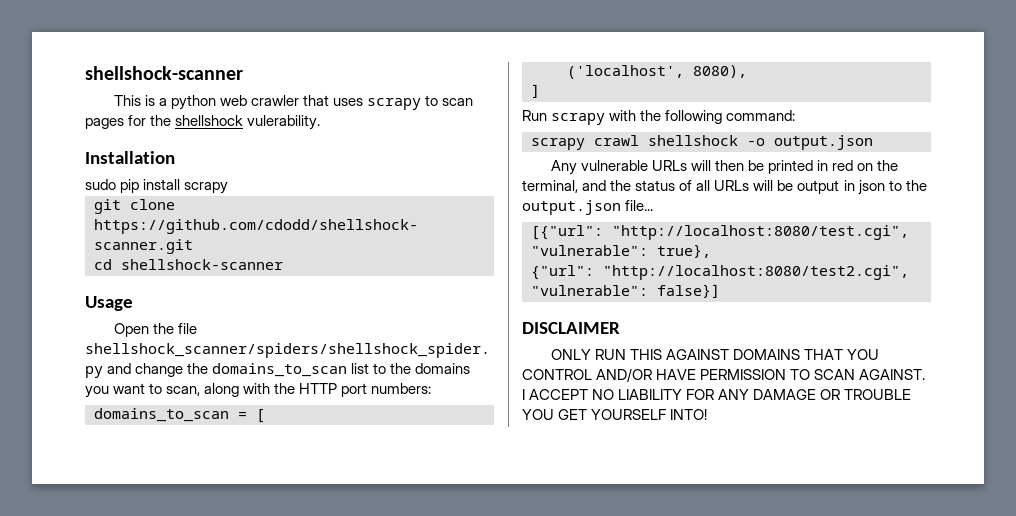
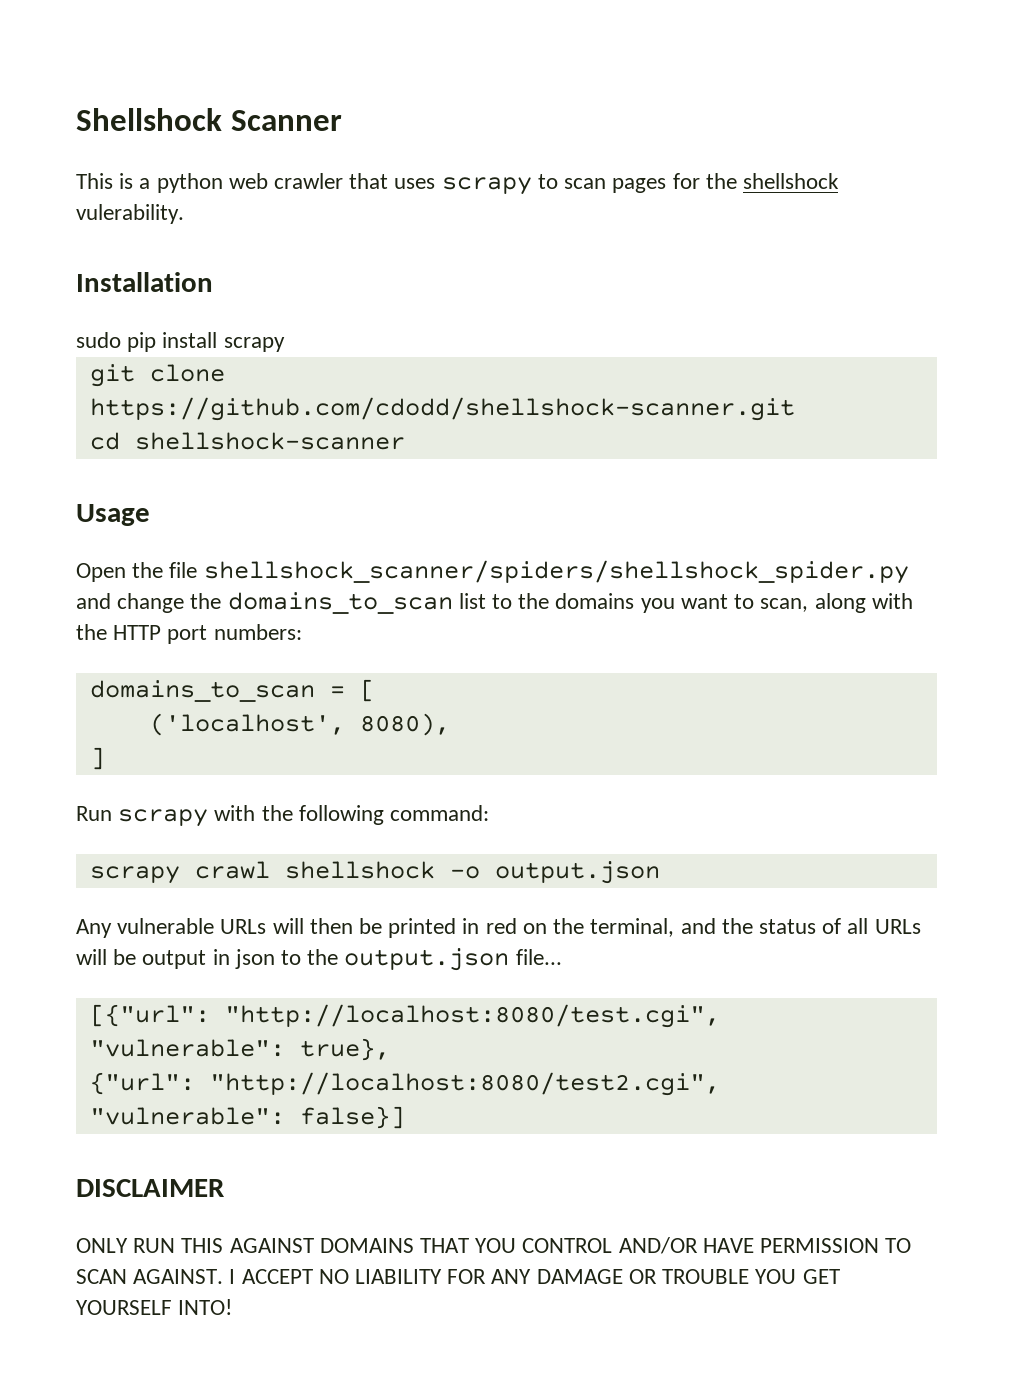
[85,66,243,80] shellshock-scanner -> [76,108,342,131] Shellshock Scanner

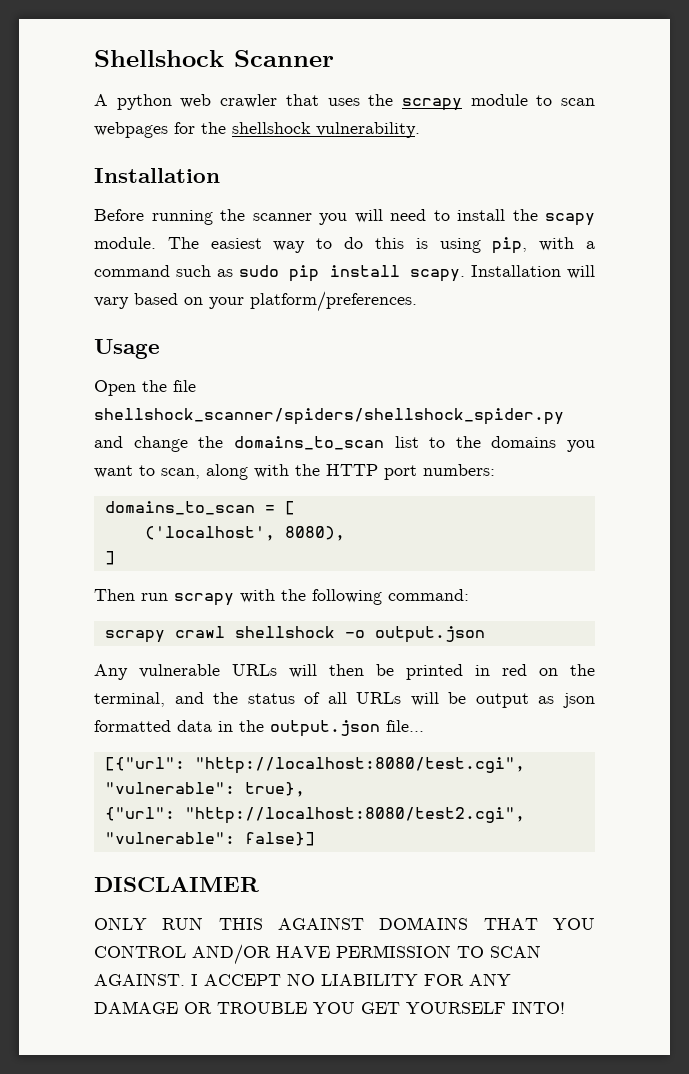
[76,173,151,189] This is a -> [94,94,108,106] A
[441,177,532,195] scrapy -> [368,94,528,111] the scrapy module
[612,178,667,193] pages -> [94,122,168,138] webpages
[76,204,184,224] vulerability. -> [316,122,420,138] vulnerability.
[76,332,285,352] [89,364,225,387] [89,397,795,421] [89,432,405,450] sudo pip install scrapy // git clone https://github.com/cdodd/shellshock-scanner.git // cd shellshock-scanner -> [94,209,595,226] [94,237,595,254] [94,265,595,282] [94,291,417,312] Before running the scanner you will need to install the scapy module. The easiest way to do this is using pip, with a command such as sudo pip install scapy. Installation will vary based on your platform/preferences.
[76,806,112,821] Run -> [94,589,168,601] Then run
[212,949,302,969] in json to -> [538,693,595,708] [94,720,233,732] as json formatted data in

